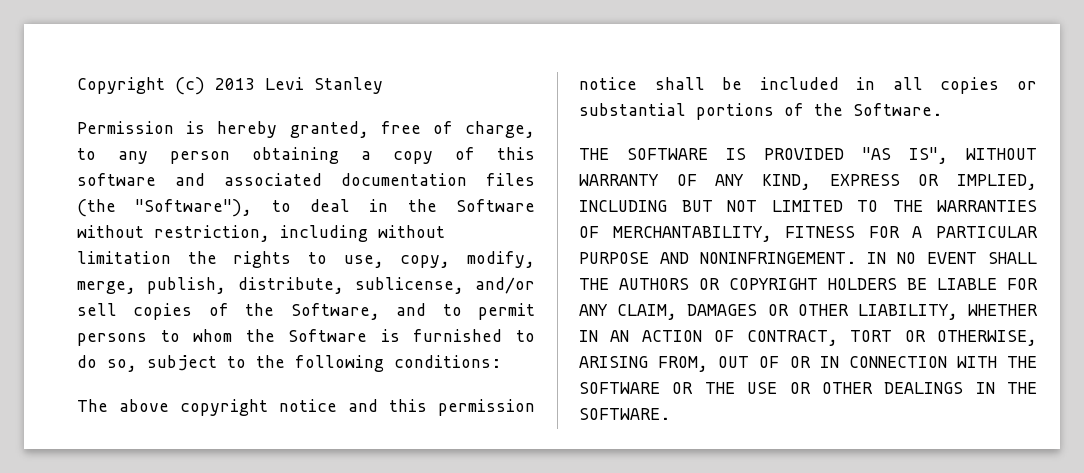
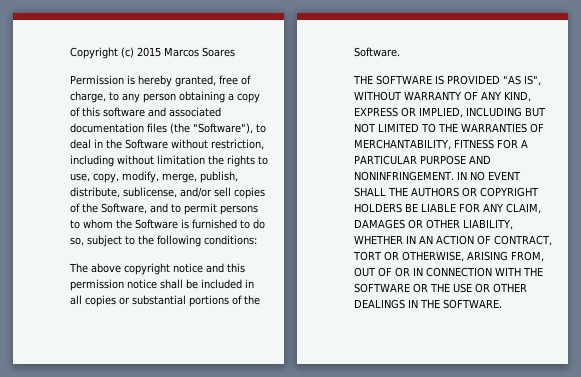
[215,77,383,94] 2013 Levi Stanley -> [137,47,235,57] 2015 Marcos Soares

